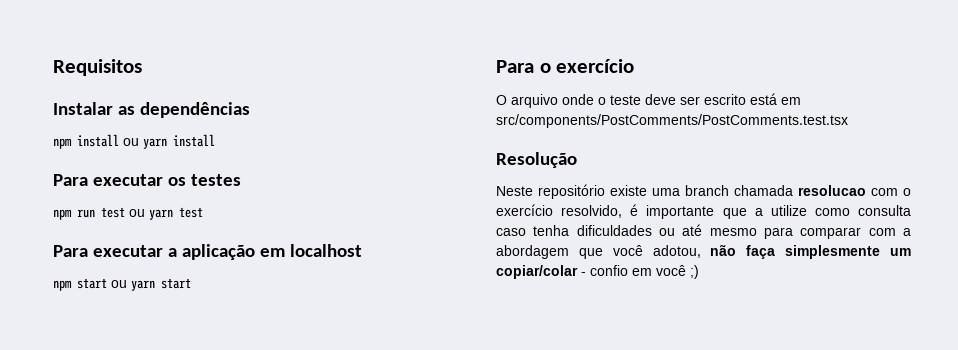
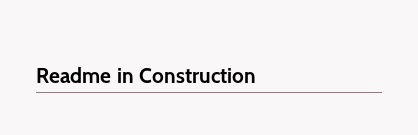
[53,59,142,76] [53,102,250,118] [53,134,215,149] [53,174,241,186] [53,207,203,220] [53,244,362,260] [53,278,191,291] [496,59,635,73] [496,93,801,108] [496,114,848,128] [496,152,577,168] [496,184,911,199] [496,204,911,219] [496,224,911,239] [496,244,911,259] [496,265,699,279] Requisitos // Instalar as dependências // npm install ou yarn install // Para executar os testes // npm run test ou yarn test // Para executar a aplicação em localhost // npm start ou yarn start // Para o exercício // O arquivo onde o teste deve ser escrito está em src/components/PostComments/PostComments.test.tsx // Resolução // Neste repositório existe uma branch chamada resolucao com o exercício resolvido, é importante que a utilize como consulta caso tenha dificuldades ou até mesmo para comparar com a abordagem que você adotou, não faça simplesmente um copiar/colar - confio em você ;) -> [36,67,257,83] Readme in Construction

